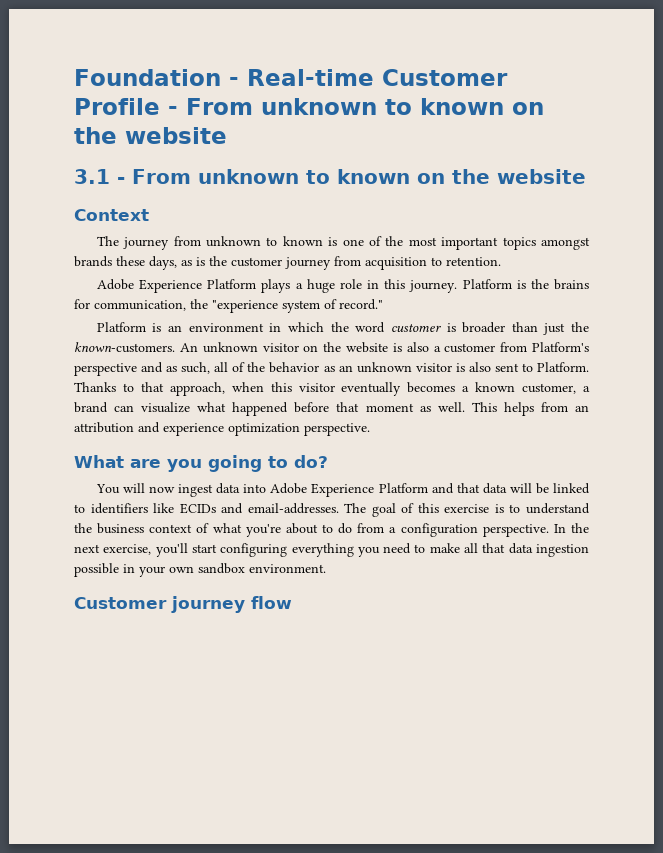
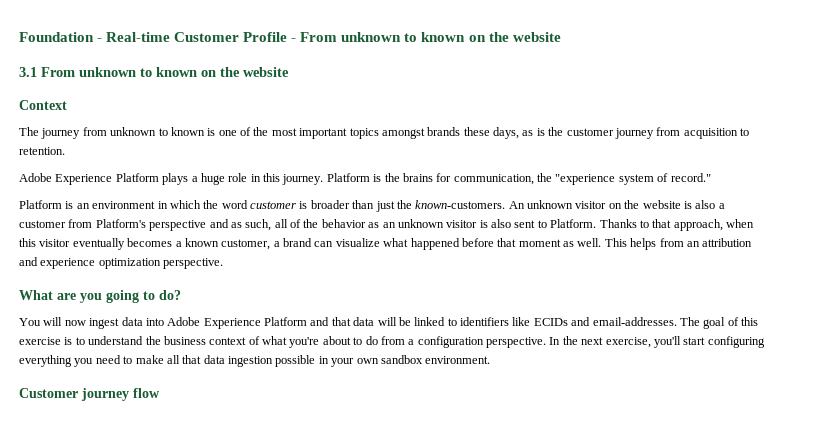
[117,177,125,184] - -> (37, 72) none

